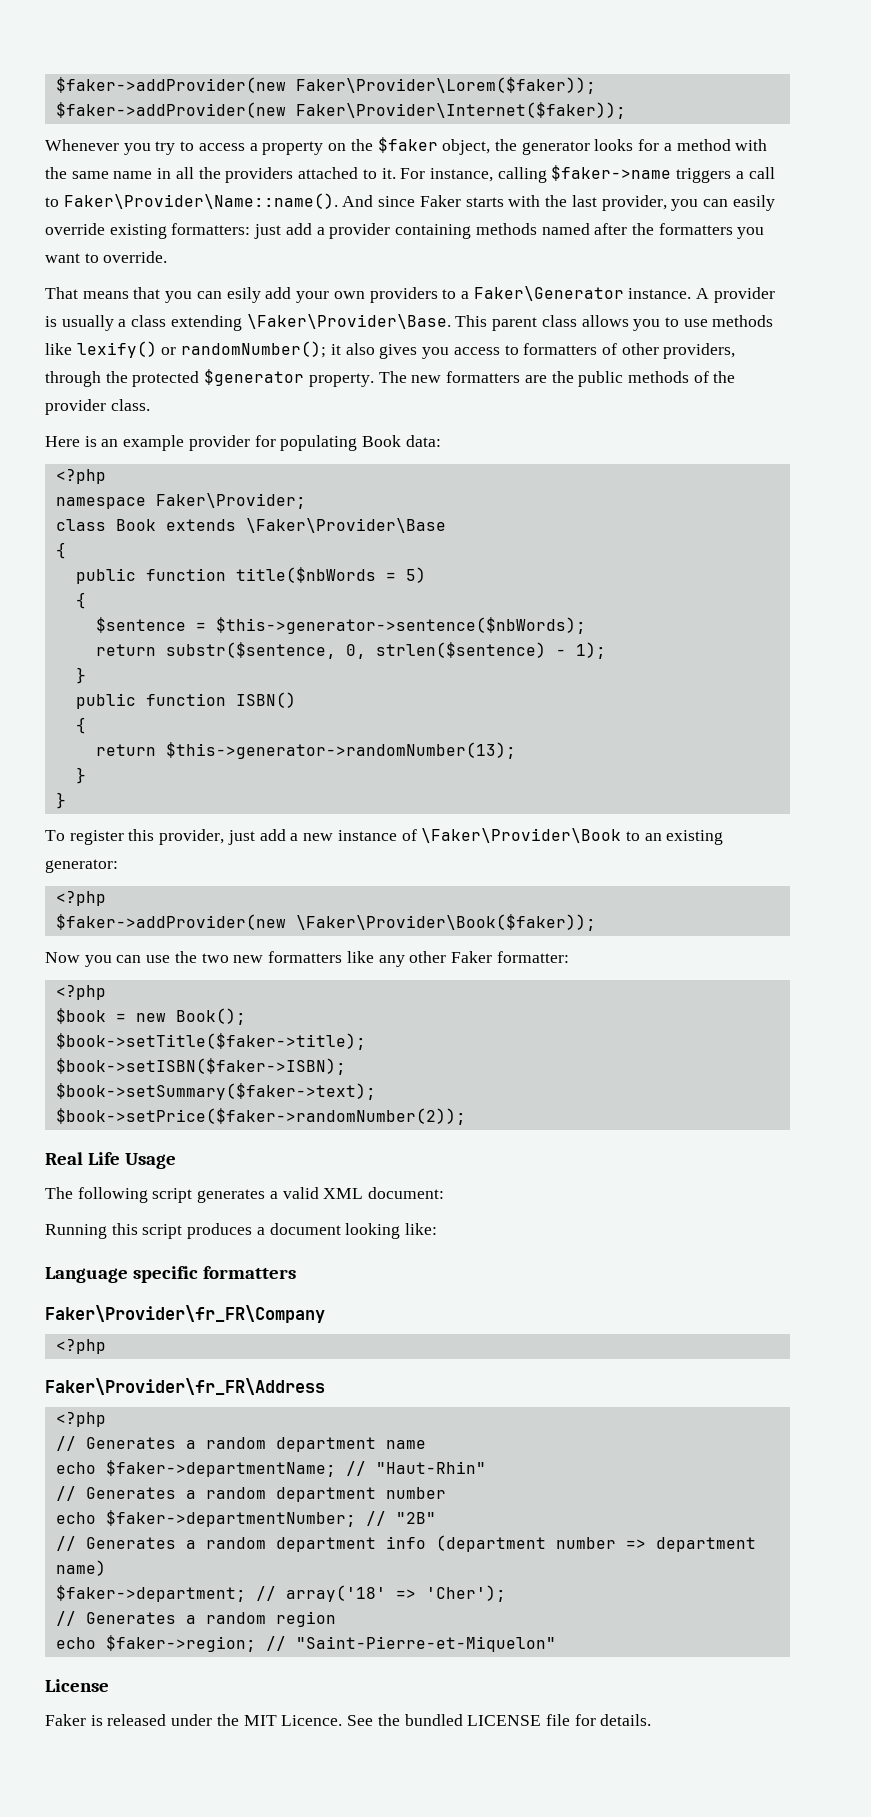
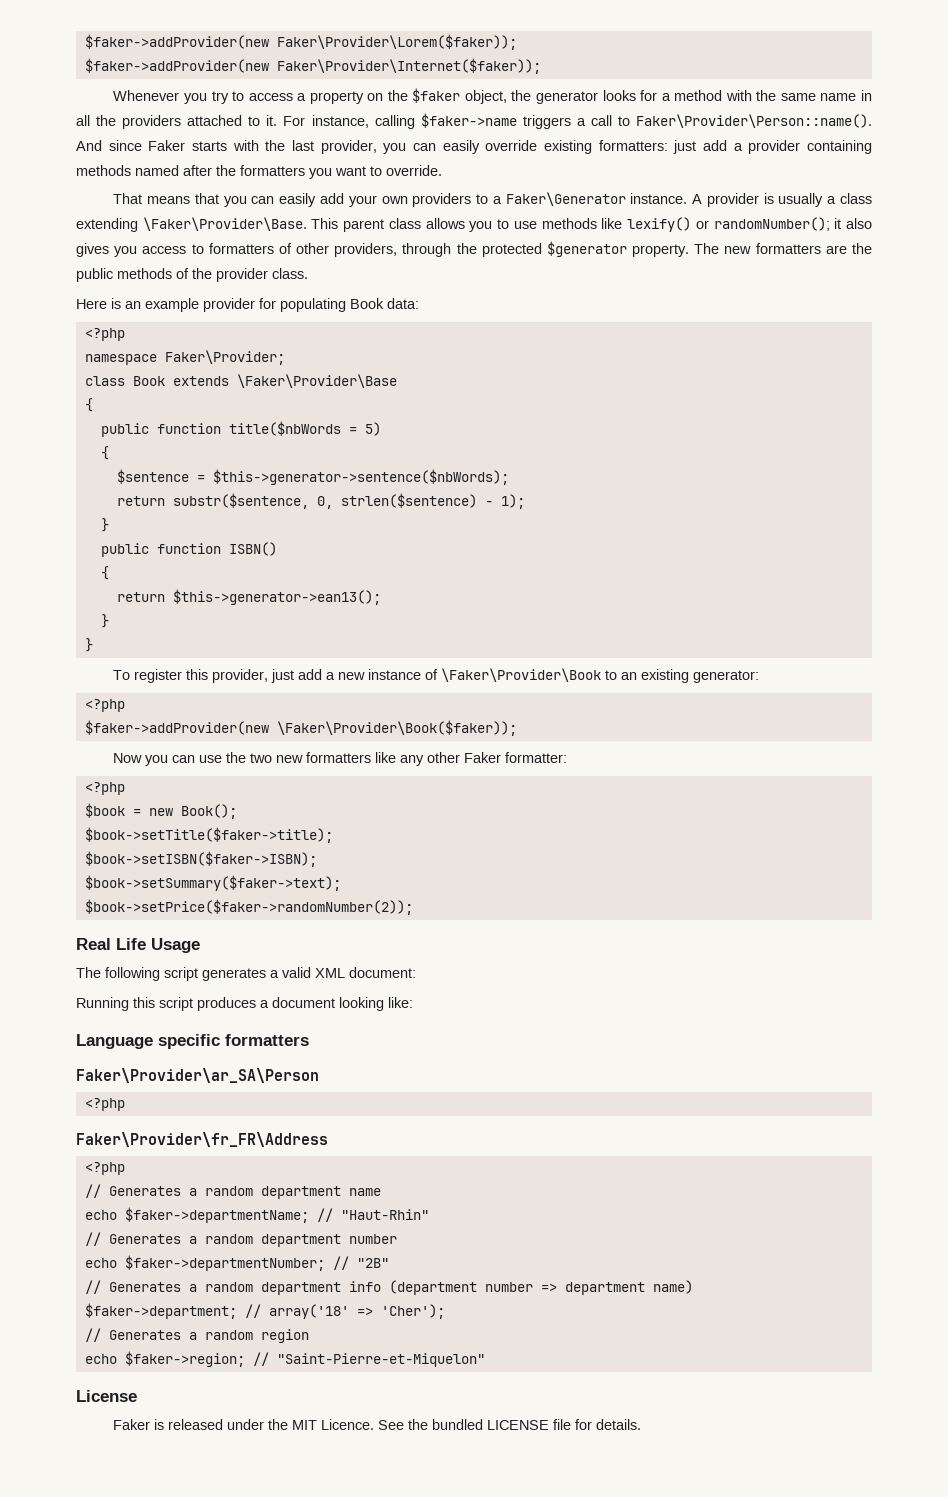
[63,193,338,209] Faker\Provider\Name::name(). -> [636,114,872,128] Faker\Provider\Person::name().
[226,287,261,303] esily -> [279,193,317,207] easily
[165,742,516,759] $this->generator->randomNumber(13); -> [172,589,381,605] $this->generator->ean13();
[45,1305,325,1323] Faker\Provider\fr_FR\Company -> [76,1068,319,1083] Faker\Provider\ar_SA\Person

